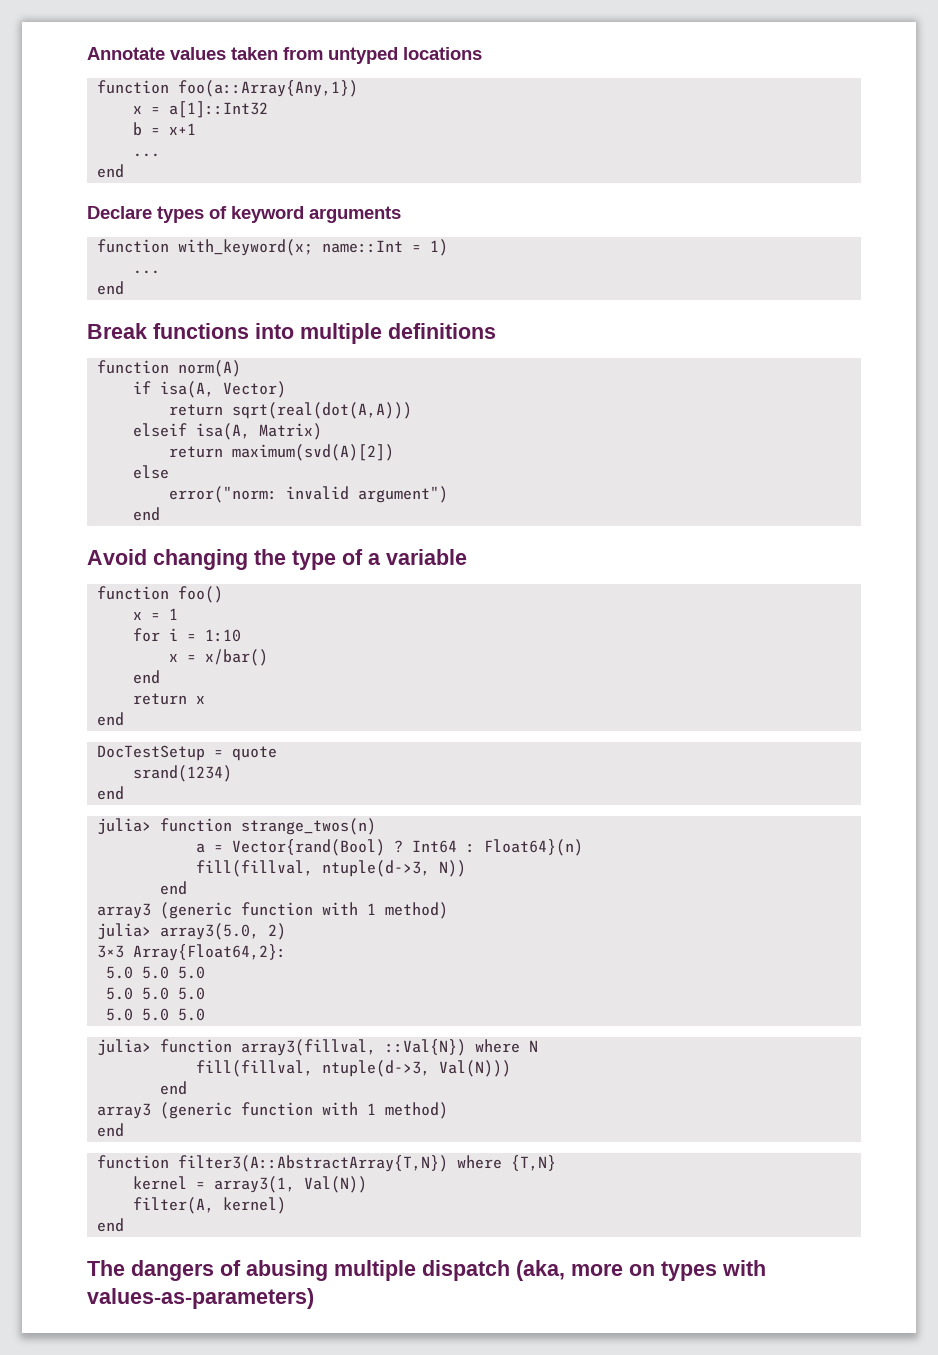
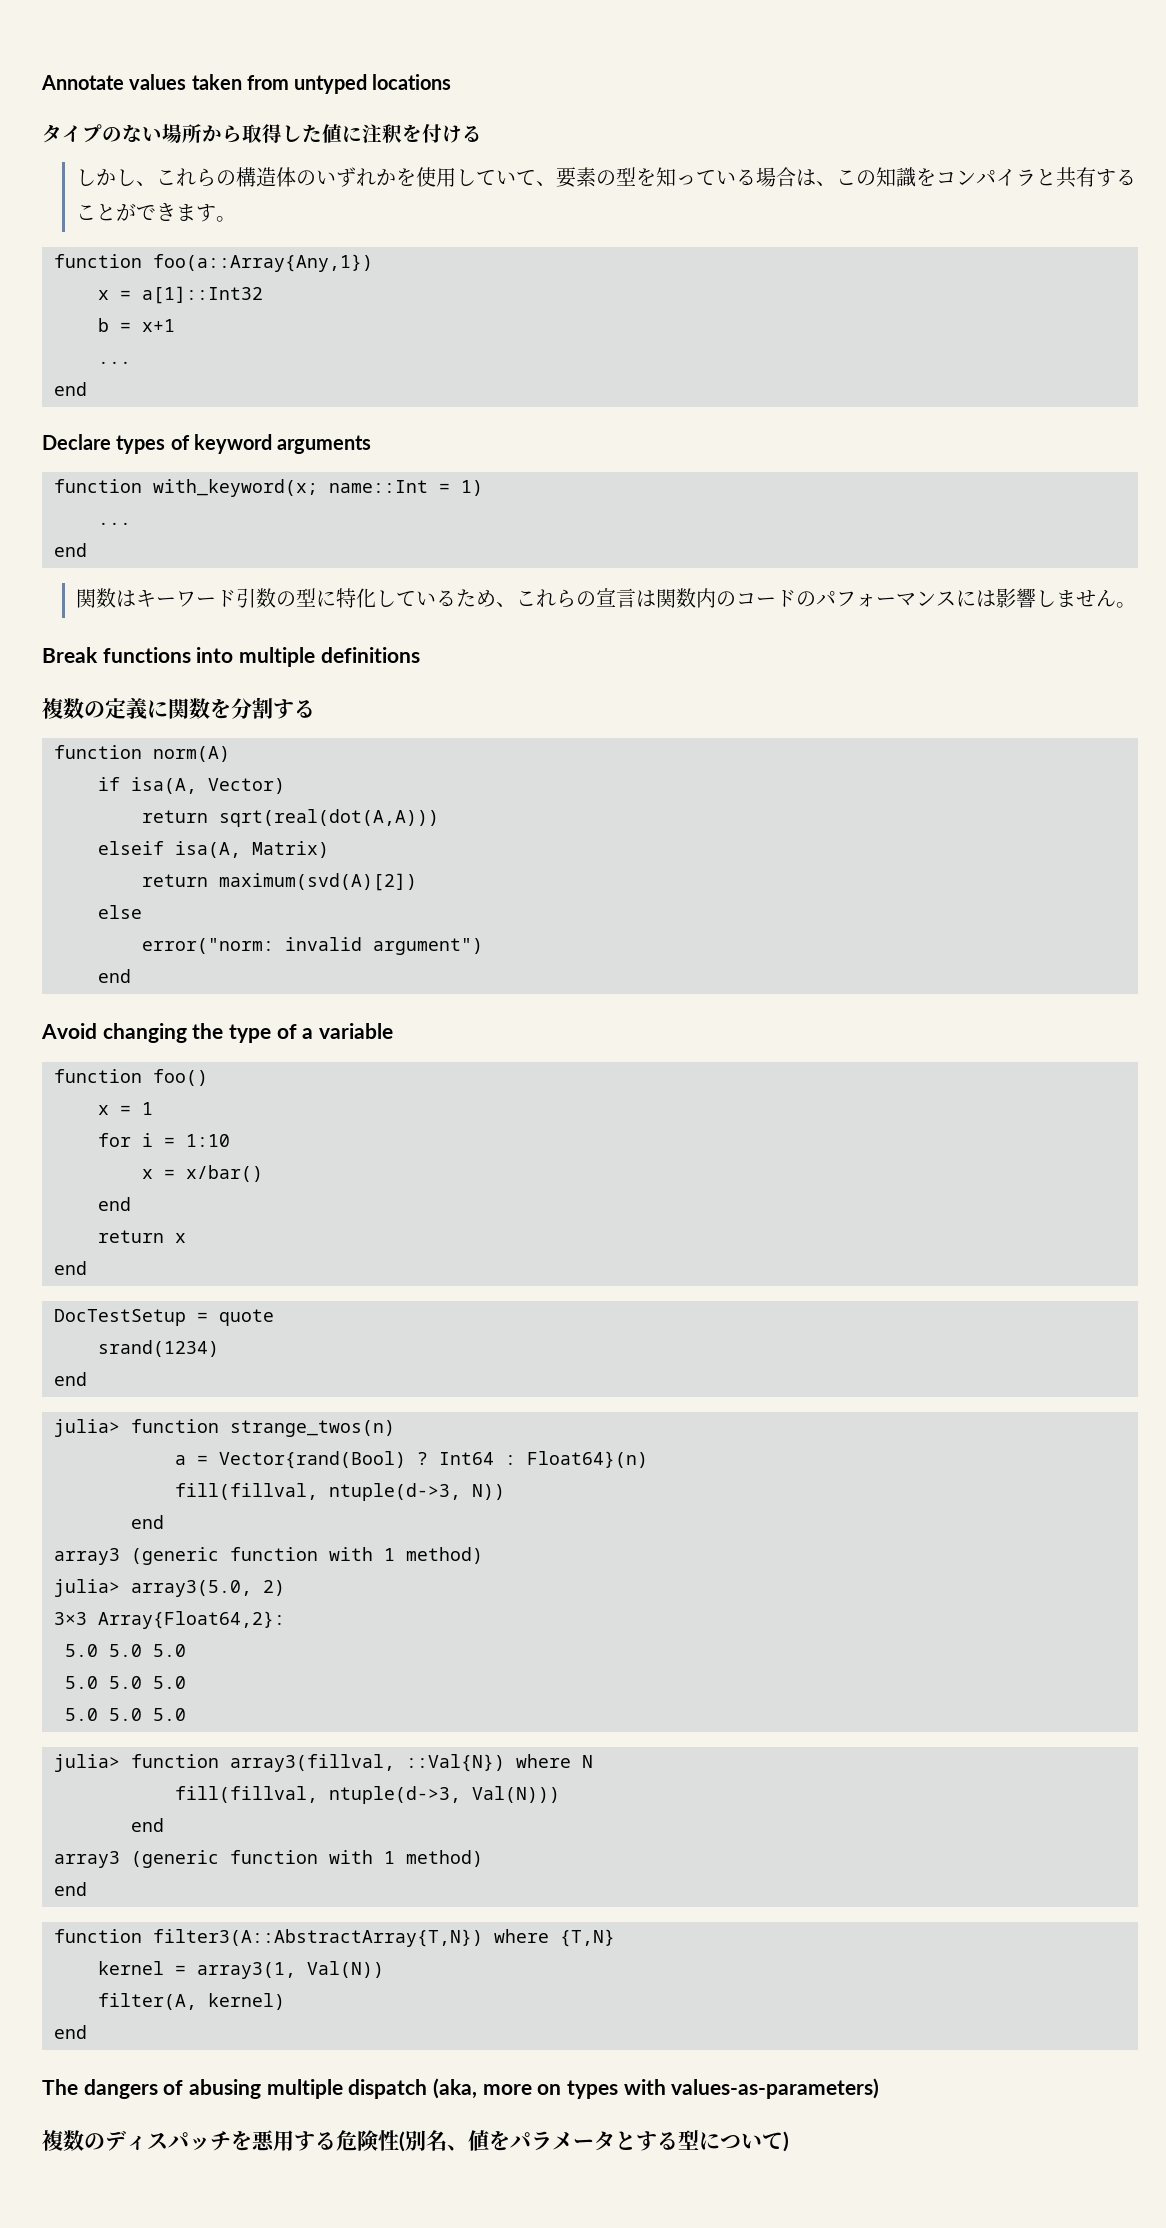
(482, 53) none -> [42,123,482,143] [76,167,1137,188] [76,203,237,222] // タイプのない場所から取得した値に注釈を付ける // しかし、これらの構造体のいずれかを使用していて、要素の型を知っている場合は、この知識をコンパイラと共有することができます。
(124, 288) none -> [76,588,1137,608] // 関数はキーワード引数の型に特化しているため、これらの宣言は関数内のコードのパフォーマンスには影響しません。
(496, 331) none -> [42,697,315,719] // 複数の定義に関数を分割する
(314, 1298) none -> [42,2130,789,2152] // 複数のディスパッチを悪用する危険性(別名、値をパラメータとする型について)

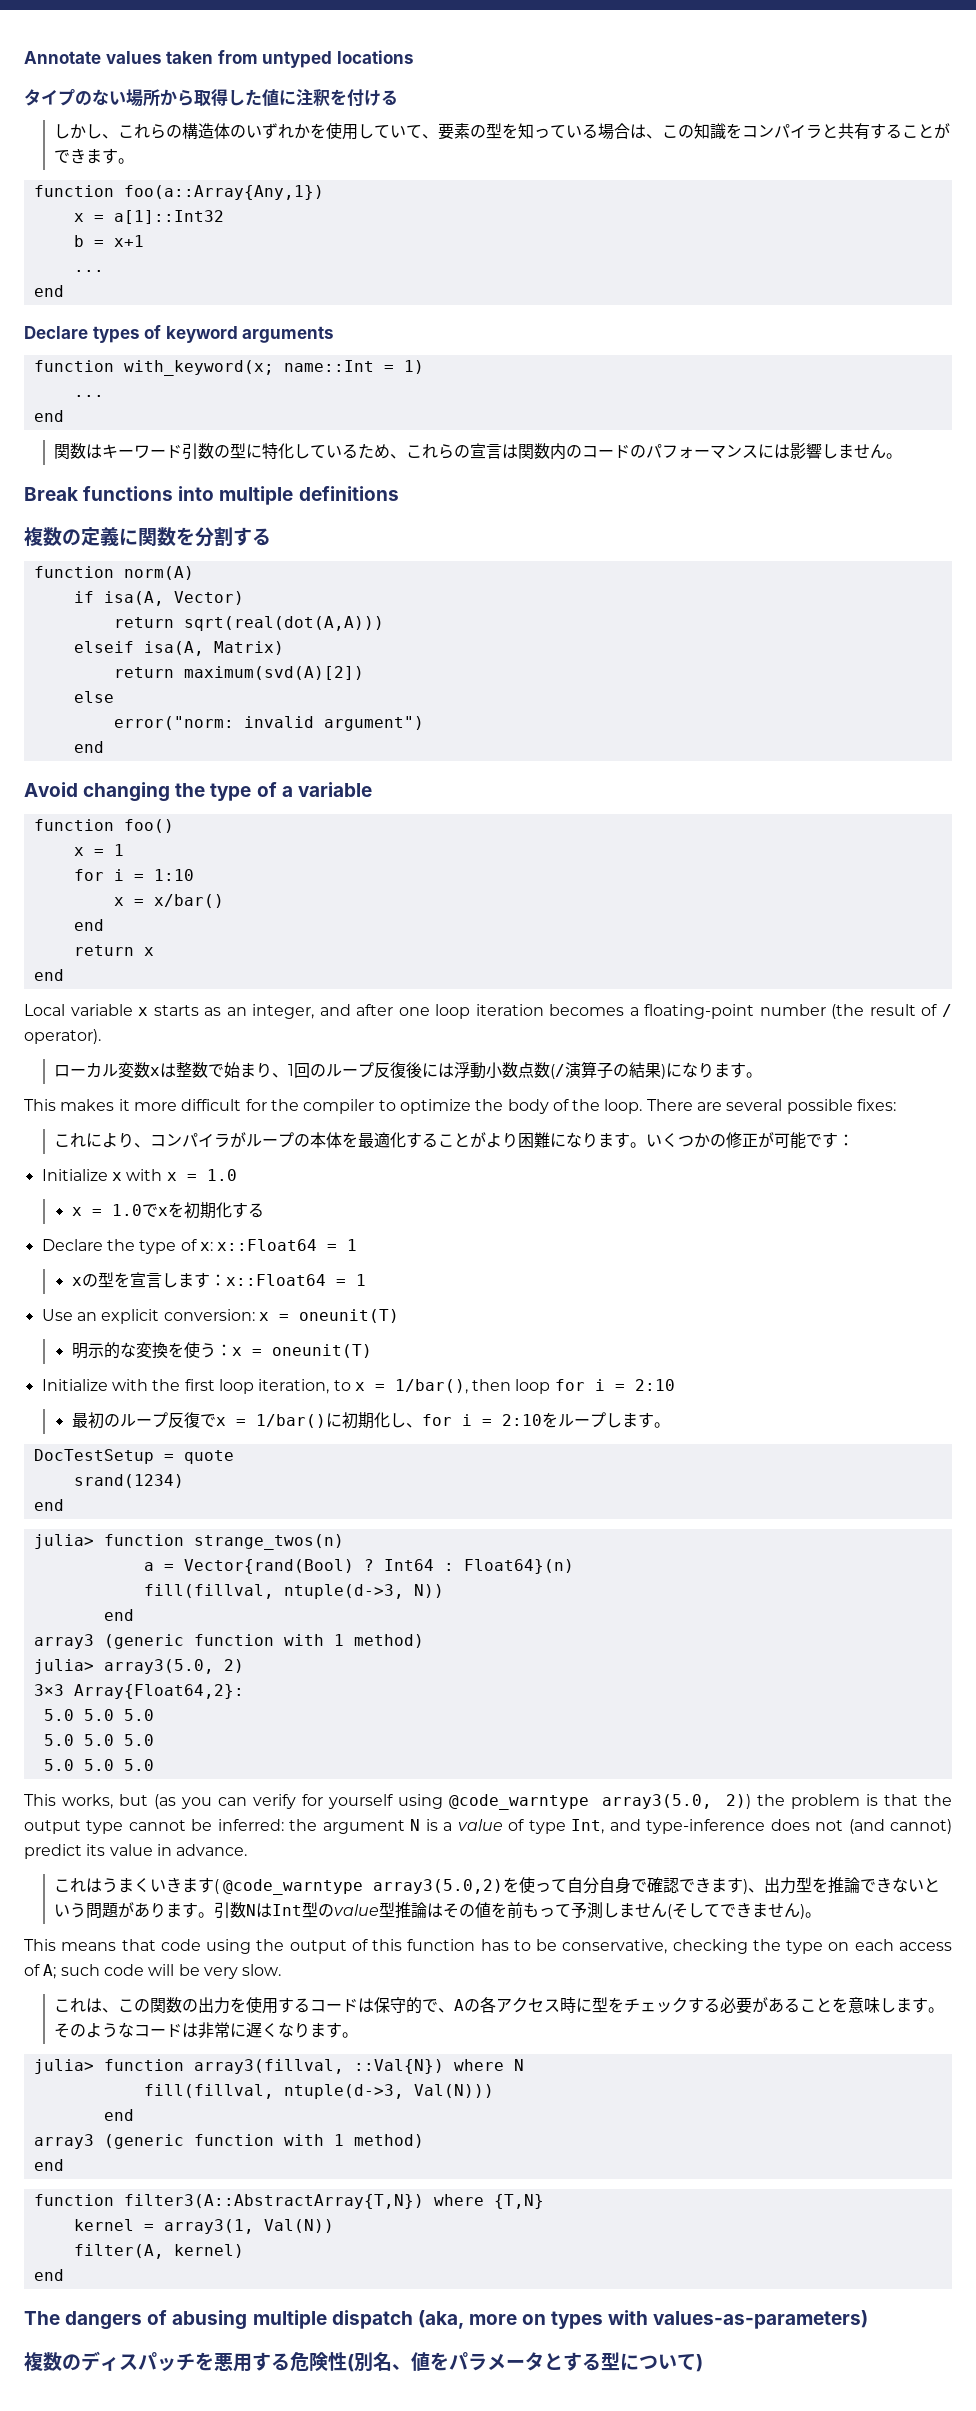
(87, 1268) none -> [24,1004,952,1019] [24,1029,101,1044] [53,1061,762,1079] [24,1099,897,1114] [53,1132,854,1149] [41,1169,237,1181] [71,1202,264,1219] [41,1239,358,1254] [71,1272,366,1288] [41,1309,399,1324] [71,1342,372,1359] [41,1379,675,1394] [71,1412,670,1429] // Local variable x starts as an integer, and after one loop iteration becomes a floating-point number (the result of / operator). // ローカル変数xは整数で始まり、1回のループ反復後には浮動小数点数(/演算子の結果)になります。 // This makes it more difficult for the compiler to optimize the body of the loop. There are several possible fixes: // これにより、コンパイラがループの本体を最適化することがより困難になります。いくつかの修正が可能です： // Initialize x with x = 1.0 // x = 1.0でxを初期化する // Declare the type of x: x::Float64 = 1 // xの型を宣言します：x::Float64 = 1 // Use an explicit conversion: x = oneunit(T) // 明示的な変換を使う：x = oneunit(T) // Initialize with the first loop iteration, to x = 1/bar(), then loop for i = 2:10 // 最初のループ反復でx = 1/bar()に初期化し、for i = 2:10をループします。
(186, 1714) none -> [24,1794,952,1810] [24,1819,953,1834] [24,1844,248,1859] [53,1877,941,1895] [53,1902,821,1919] [24,1939,953,1954] [24,1964,282,1979] [53,1997,944,2014] [53,2022,358,2039] // This works, but (as you can verify for yourself using @code_warntype array3(5.0, 2)) the problem is that the output type cannot be inferred: the argument N is a value of type Int, and type-inference does not (and cannot) predict its value in advance. // これはうまくいきます( @code_warntype array3(5.0,2)を使って自分自身で確認できます)、出力型を推論できないという問題があります。引数NはInt型のvalue型推論はその値を前もって予測しません(そしてできません)。 // This means that code using the output of this function has to be conservative, checking the type on each access of A; such code will be very slow. // これは、この関数の出力を使用するコードは保守的で、Aの各アクセス時に型をチェックする必要があることを意味します。そのようなコードは非常に遅くなります。

